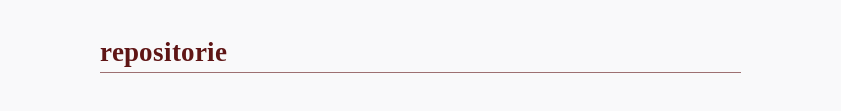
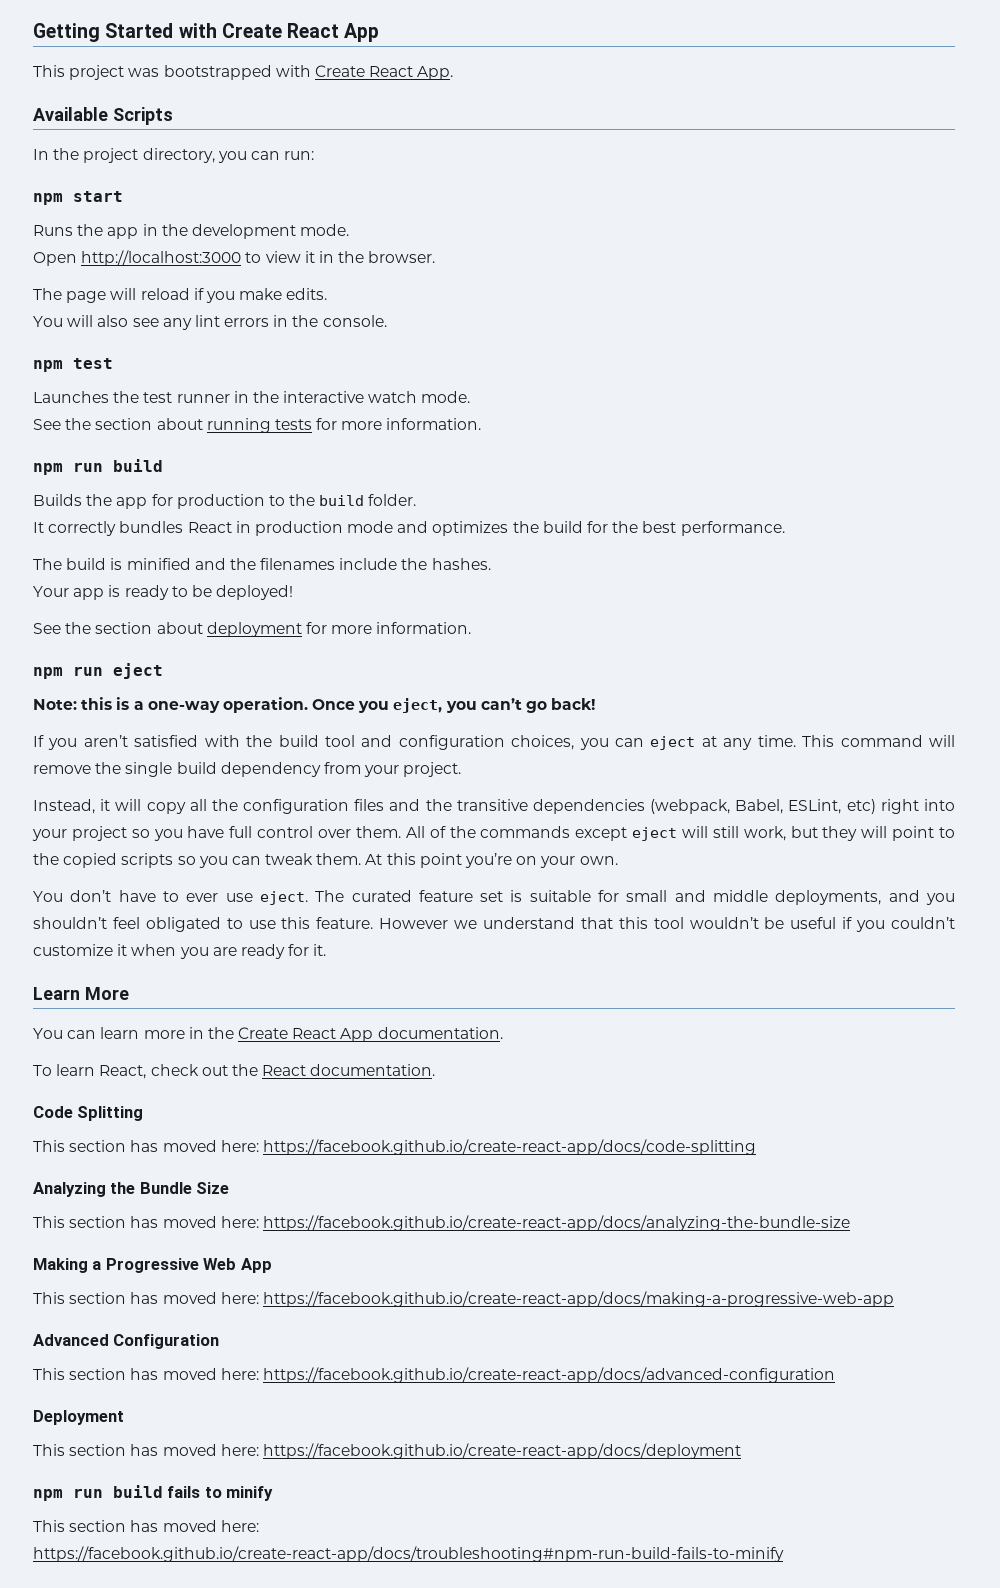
[100,42,227,67] repositorie -> [33,23,380,42] [33,65,454,80] [33,107,173,125] [33,148,315,163] [33,191,123,205] [33,224,350,239] [33,250,436,266] [33,288,328,303] [33,315,387,330] [33,358,113,372] [33,391,471,403] [33,418,482,433] [33,459,163,475] [33,494,417,509] [33,521,785,536] [33,558,491,570] [33,585,294,600] [33,622,472,637] [33,663,163,679] [33,697,596,713] [33,735,956,750] [33,762,462,777] [33,799,955,814] [32,826,956,841] [33,853,618,868] [33,890,955,905] [33,917,956,932] [33,944,327,959] [33,987,129,1000] [33,1027,503,1042] [33,1064,436,1079] [33,1106,144,1121] [33,1139,756,1155] [33,1182,230,1197] [33,1215,850,1231] [33,1258,272,1273] [33,1291,894,1307] [33,1334,220,1349] [33,1367,835,1383] [33,1410,124,1425] [33,1443,741,1459] [33,1485,274,1501] [33,1520,259,1532] [33,1546,784,1562] Getting Started with Create React App // This project was bootstrapped with Create React App. // Available Scripts // In the project directory, you can run: // npm start // Runs the app in the development mode. // Open http://localhost:3000 to view it in the browser. // The page will reload if you make edits. // You will also see any lint errors in the console. // npm test // Launches the test runner in the interactive watch mode. // See the section about running tests for more information. // npm run build // Builds the app for production to the build folder. // It correctly bundles React in production mode and optimizes the build for the best performance. // The build is minified and the filenames include the hashes. // Your app is ready to be deployed! // See the section about deployment for more information. // npm run eject // Note: this is a one-way operation. Once you eject, you can’t go back! // If you aren’t satisfied with the build tool and configuration choices, you can eject at any time. This command will remove the single build dependency from your project. // Instead, it will copy all the configuration files and the transitive dependencies (webpack, Babel, ESLint, etc) right into your project so you have full control over them. All of the commands except eject will still work, but they will point to the copied scripts so you can tweak them. At this point you’re on your own. // You don’t have to ever use eject. The curated feature set is suitable for small and middle deployments, and you shouldn’t feel obligated to use this feature. However we understand that this tool wouldn’t be useful if you couldn’t customize it when you are ready for it. // Learn More // You can learn more in the Create React App documentation. // To learn React, check out the React documentation. // Code Splitting // This section has moved here: https://facebook.github.io/create-react-app/docs/code-splitting // Analyzing the Bundle Size // This section has moved here: https://facebook.github.io/create-react-app/docs/analyzing-the-bundle-size // Making a Progressive Web App // This section has moved here: https://facebook.github.io/create-react-app/docs/making-a-progressive-web-app // Advanced Configuration // This section has moved here: https://facebook.github.io/create-react-app/docs/advanced-configuration // Deployment // This section has moved here: https://facebook.github.io/create-react-app/docs/deployment // npm run build fails to minify // This section has moved here: https://facebook.github.io/create-react-app/docs/troubleshooting#npm-run-build-fails-to-minify

